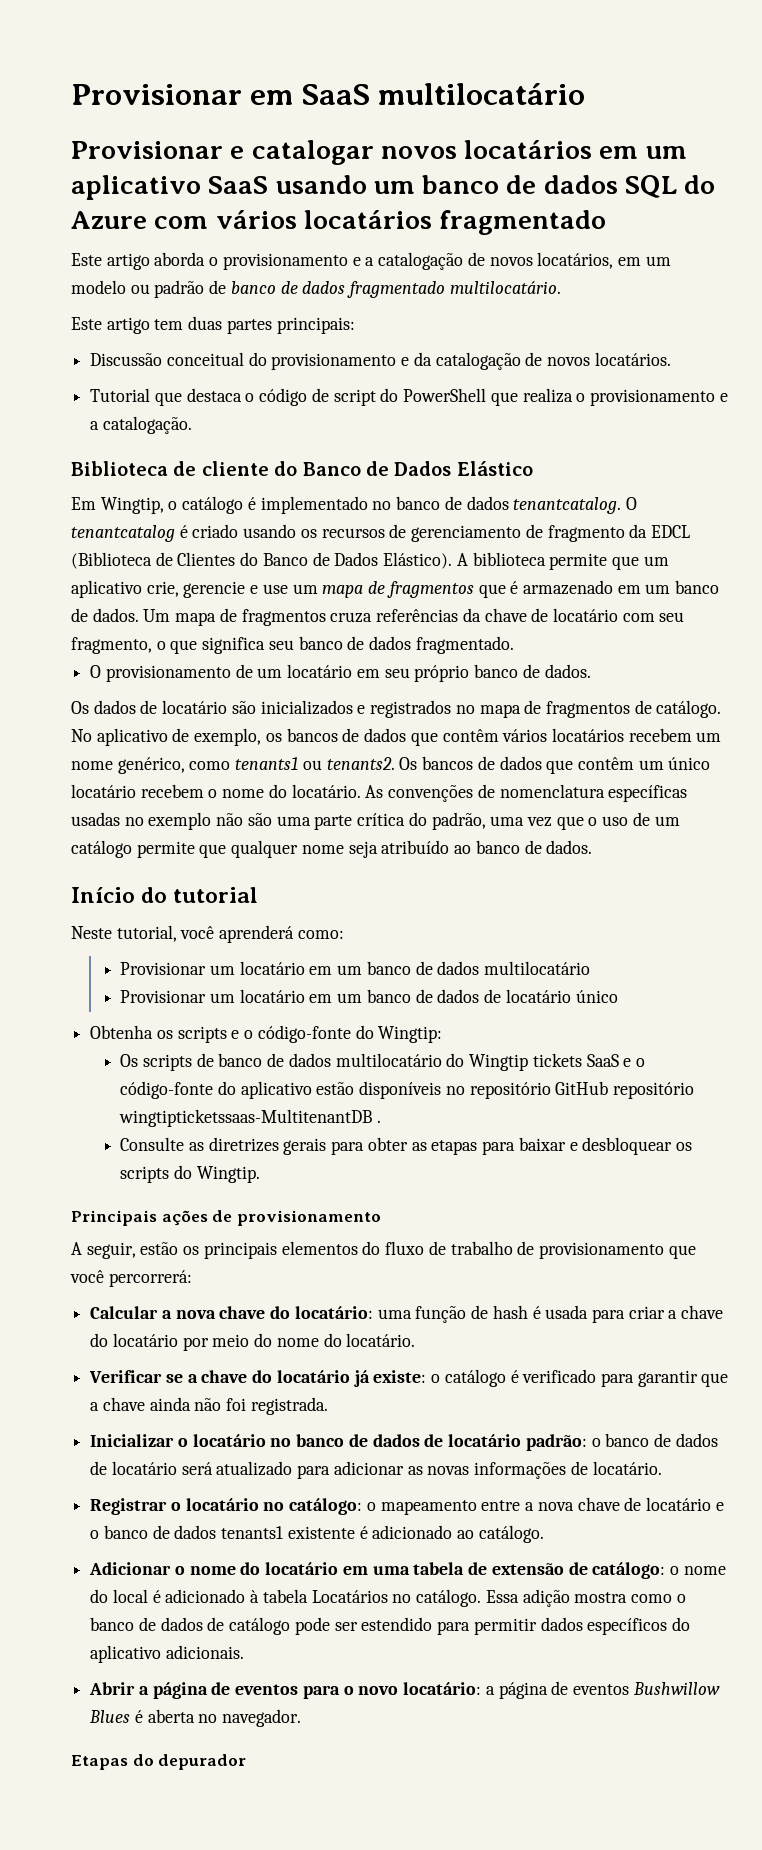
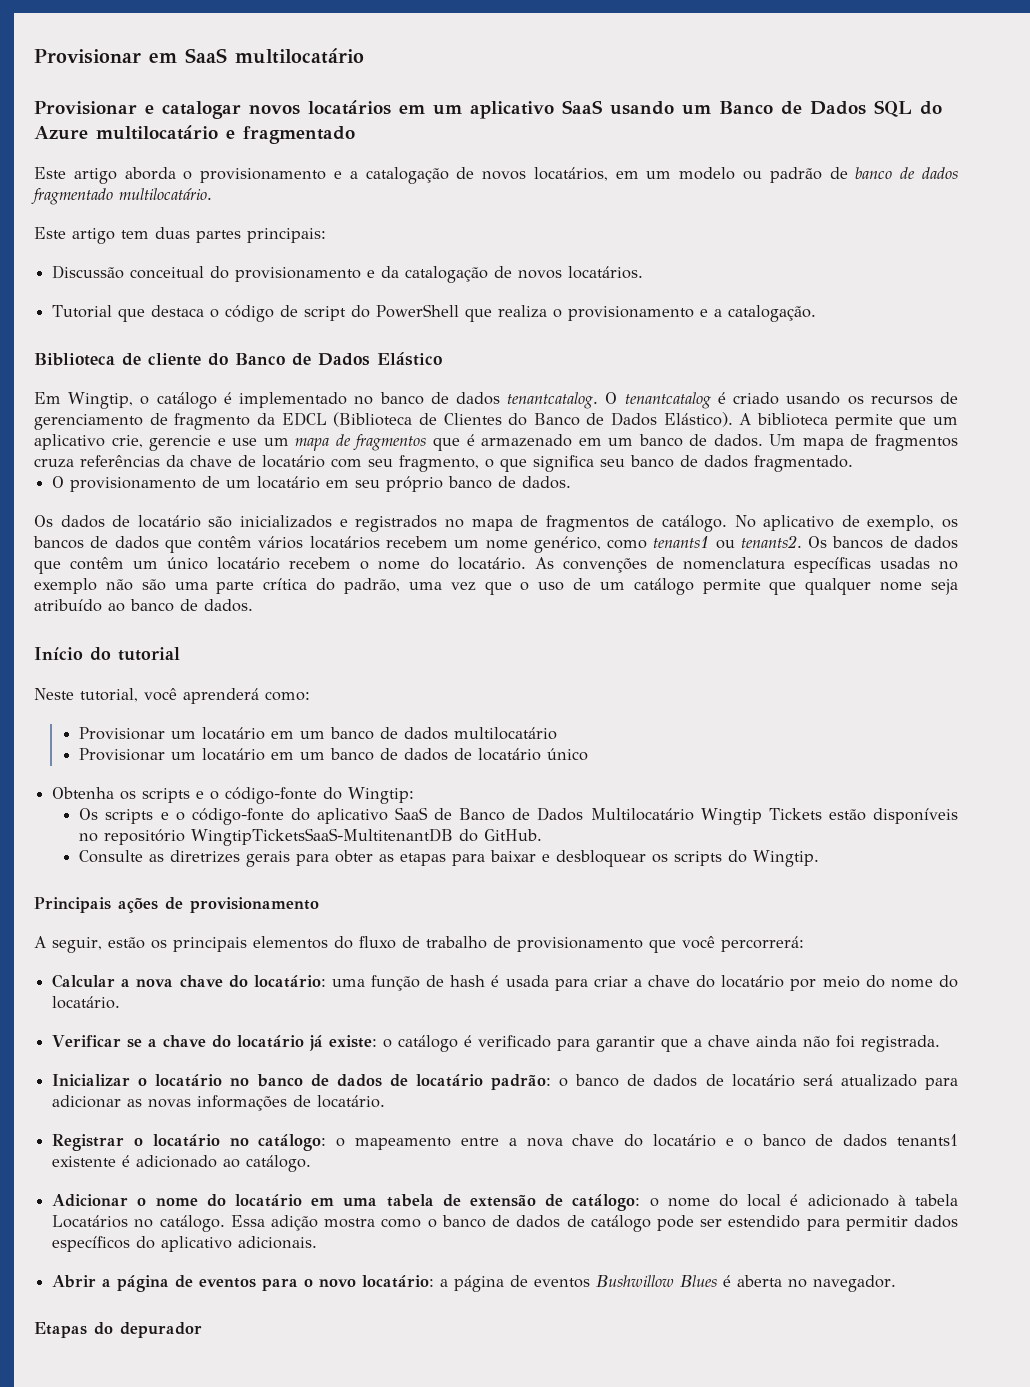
[422,175,716,198] [71,210,432,229] banco de dados SQL do Azure com vários locatários -> [719,100,942,117] [34,125,235,140] Banco de Dados SQL do Azure multilocatário e
[196,1053,619,1071] de banco de dados multilocatário do Wingtip tickets SaaS -> (154, 816) none
[316,1081,695,1099] [119,1109,382,1127] estão disponíveis no repositório GitHub repositório wingtipticketssaas-MultitenantDB . -> [395,807,958,825] [79,828,543,846] SaaS de Banco de Dados Multilocatário Wingtip Tickets estão disponíveis no repositório WingtipTicketsSaaS-MultitenantDB do GitHub.
[624,1497,642,1511] de -> [624,1134,644,1147] do

